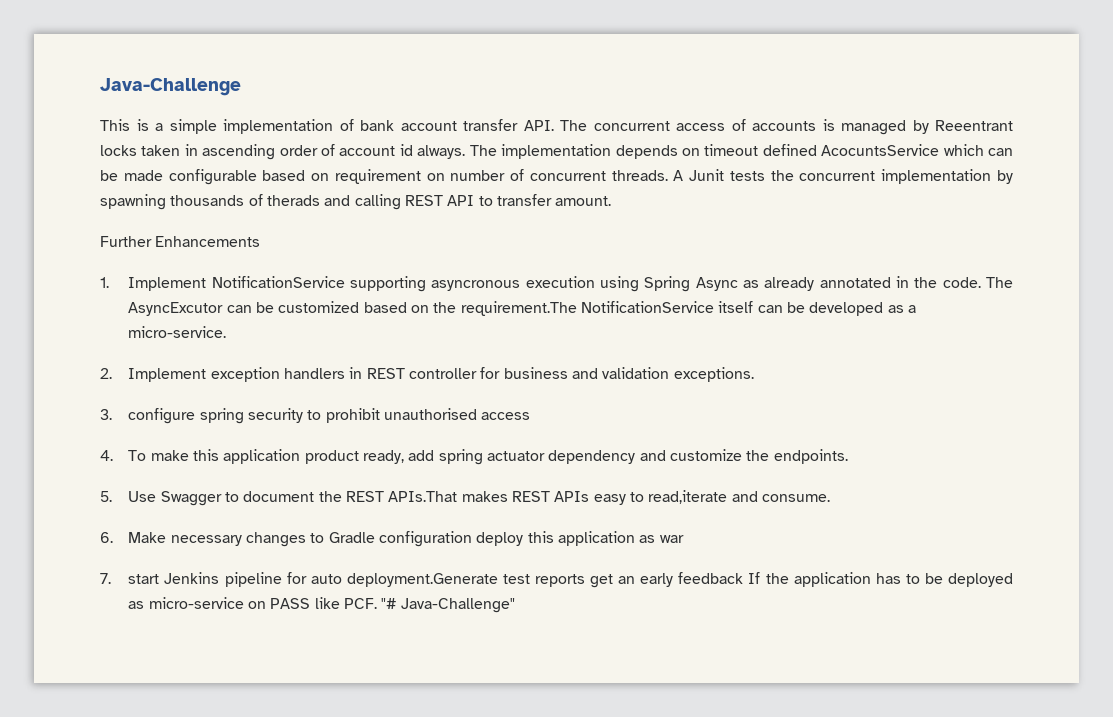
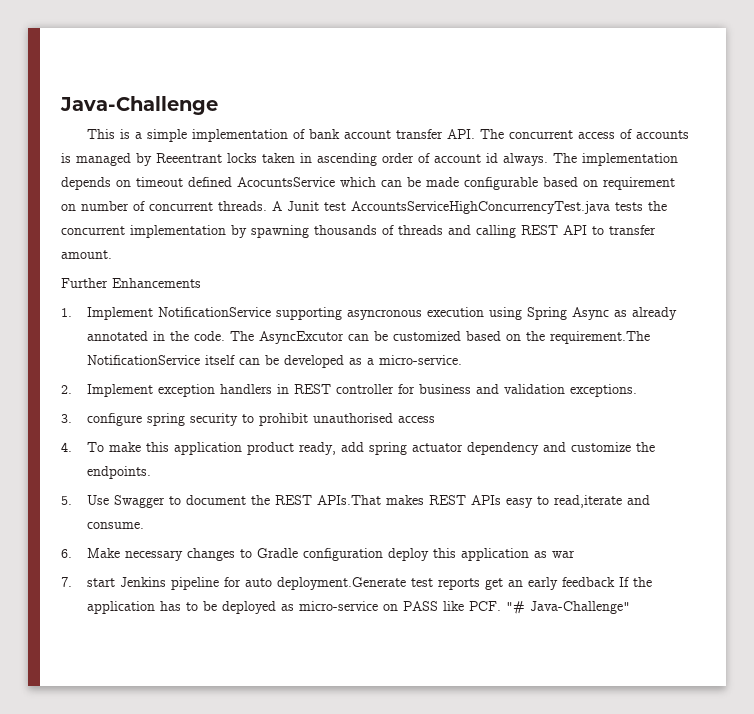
(725, 175) none -> [324,201,610,214] test AccountsServiceHighConcurrencyTest.java
[266,195,320,206] therads -> [398,225,443,235] threads

